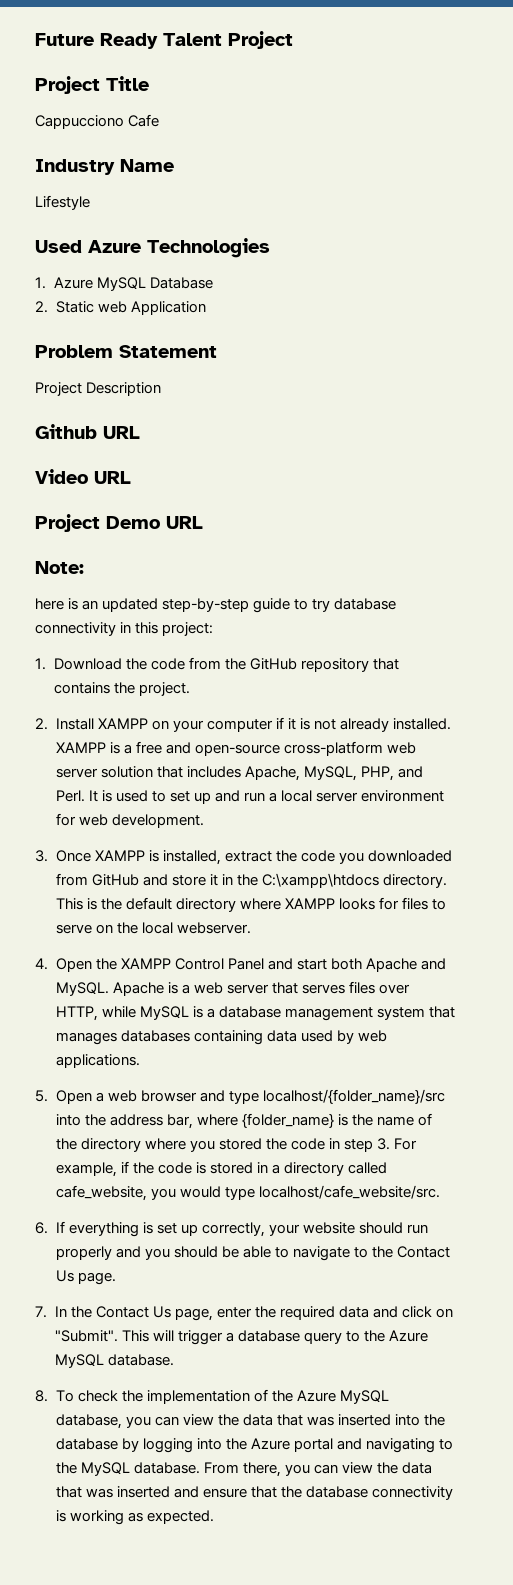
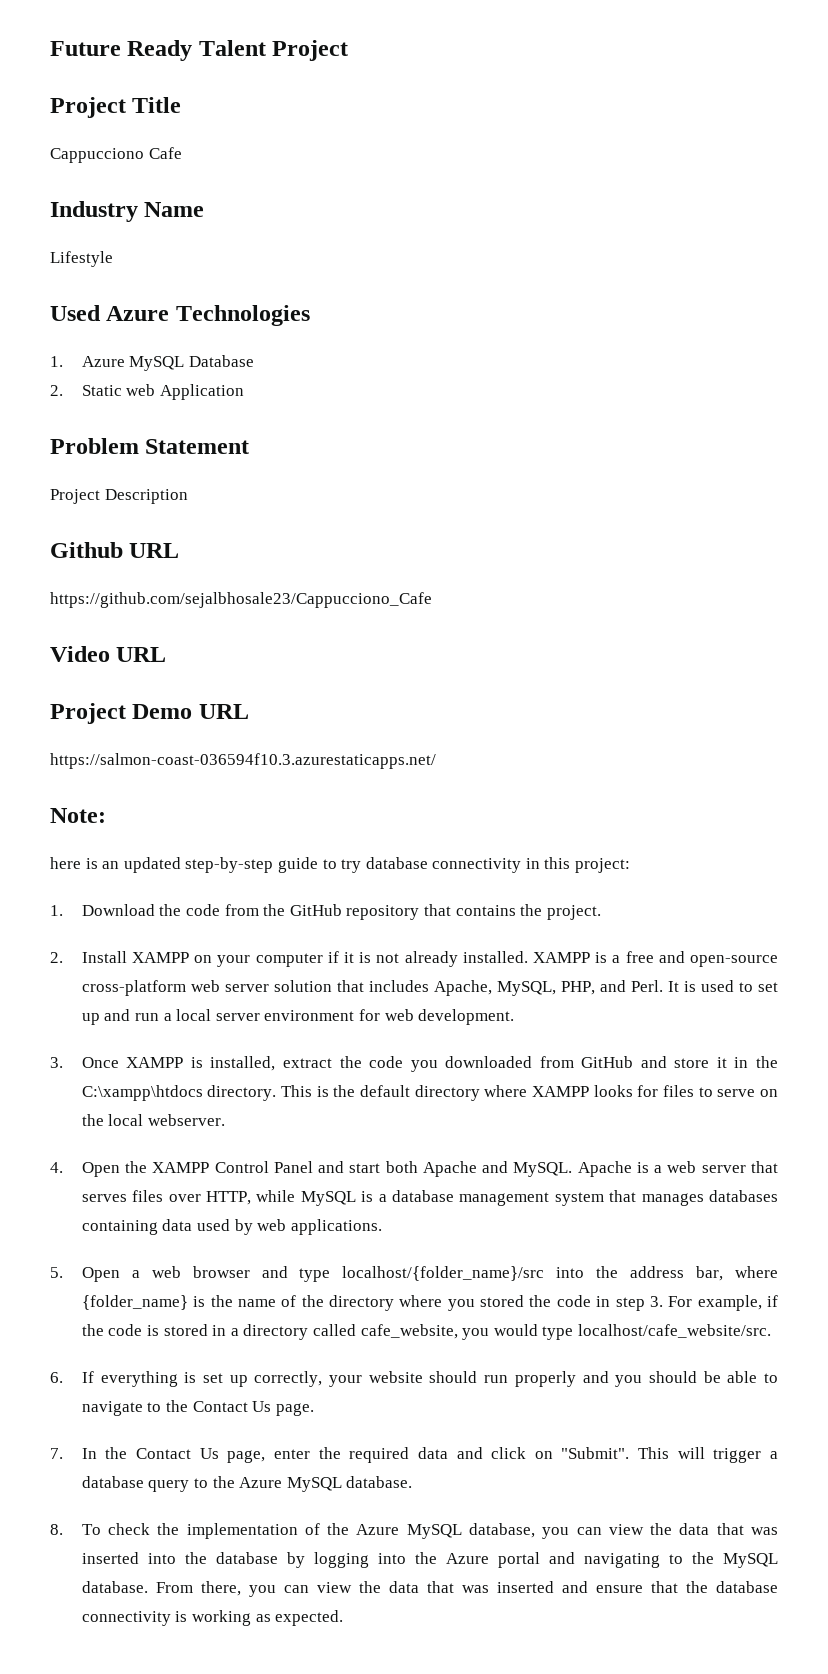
(140, 432) none -> [50,592,432,608] // https://github.com/sejalbhosale23/Cappucciono_Cafe
(203, 522) none -> [50,753,436,769] // https://salmon-coast-036594f10.3.azurestaticapps.net/

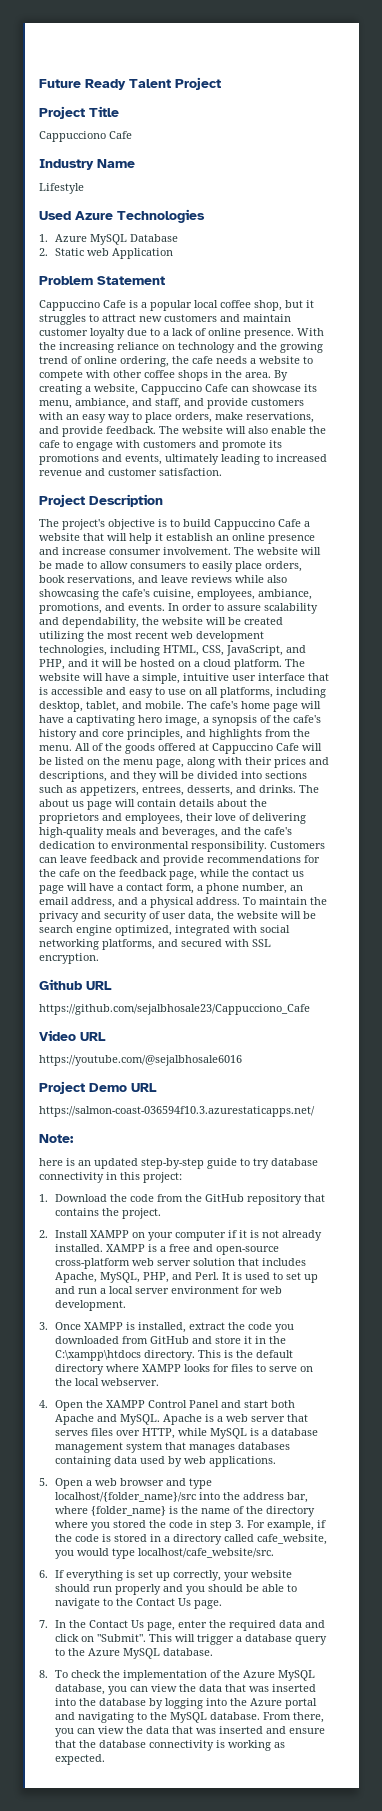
[50,489,188,504] Project Description -> [39,300,314,311] [39,314,291,325] [39,328,324,339] [39,342,323,353] [39,356,313,367] [39,370,288,381] [39,384,317,395] [39,398,304,409] [39,412,314,423] [39,426,326,437] [39,440,282,451] [39,454,327,465] [39,468,222,476] [39,494,163,507] [39,519,310,530] [39,533,315,544] [39,547,321,555] [39,561,302,572] [39,575,287,586] [39,589,312,600] [39,603,318,614] [39,617,283,628] [39,631,264,642] [39,645,306,656] [39,659,305,670] [39,673,329,684] [39,687,326,698] [39,701,321,712] [39,715,321,726] [39,729,310,740] [39,743,322,754] [39,757,329,768] [39,771,307,782] [39,785,319,796] [39,799,267,810] [39,813,306,824] [39,827,292,838] [39,841,325,852] [39,855,320,866] [39,869,304,880] [39,883,303,894] [39,897,327,908] [39,911,316,922] [39,925,290,936] [39,939,271,950] [39,953,99,964] Cappuccino Cafe is a popular local coffee shop, but it struggles to attract new customers and maintain customer loyalty due to a lack of online presence. With the increasing reliance on technology and the growing trend of online ordering, the cafe needs a website to compete with other coffee shops in the area. By creating a website, Cappuccino Cafe can showcase its menu, ambiance, and staff, and provide customers with an easy way to place orders, make reservations, and provide feedback. The website will also enable the cafe to engage with customers and promote its promotions and events, ultimately leading to increased revenue and customer satisfaction. // Project Description // The project's objective is to build Cappuccino Cafe a website that will help it establish an online presence and increase consumer involvement. The website will be made to allow consumers to easily place orders, book reservations, and leave reviews while also showcasing the cafe's cuisine, employees, ambiance, promotions, and events. In order to assure scalability and dependability, the website will be created utilizing the most recent web development technologies, including HTML, CSS, JavaScript, and PHP, and it will be hosted on a cloud platform. The website will have a simple, intuitive user interface that is accessible and easy to use on all platforms, including desktop, tablet, and mobile. The cafe's home page will have a captivating hero image, a synopsis of the cafe's history and core principles, and highlights from the menu. All of the goods offered at Cappuccino Cafe will be listed on the menu page, along with their prices and descriptions, and they will be divided into sections such as appetizers, entrees, desserts, and drinks. The about us page will contain details about the proprietors and employees, their love of delivering high-quality meals and beverages, and the cafe's dedication to environmental responsibility. Customers can leave feedback and provide recommendations for the cafe on the feedback page, while the contact us page will have a contact form, a phone number, an email address, and a physical address. To maintain the privacy and security of user data, the website will be search engine optimized, integrated with social networking platforms, and secured with SSL encryption.
(167, 654) none -> [39,1055,242,1066] // https://youtube.com/@sejalbhosale6016

